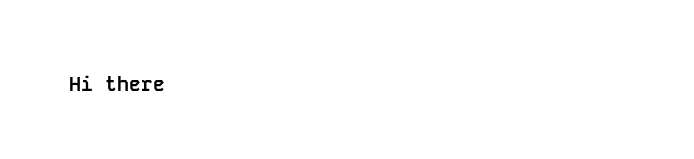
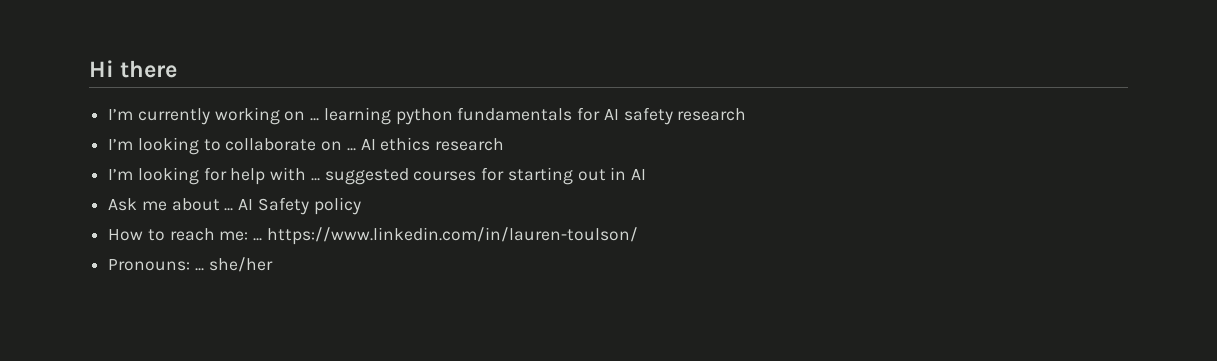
(165, 83) none -> [108,107,747,125] [108,137,505,155] [108,167,646,185] [108,197,361,215] [108,227,638,245] [108,257,273,272] // I’m currently working on ... learning python fundamentals for AI safety research // I’m looking to collaborate on ... AI ethics research // I’m looking for help with ... suggested courses for starting out in AI // Ask me about ... AI Safety policy // How to reach me: ... https://www.linkedin.com/in/lauren-toulson/ // Pronouns: ... she/her

